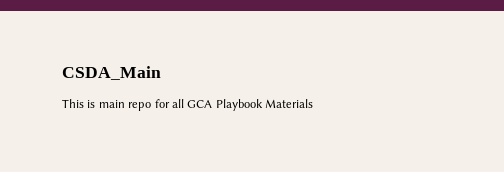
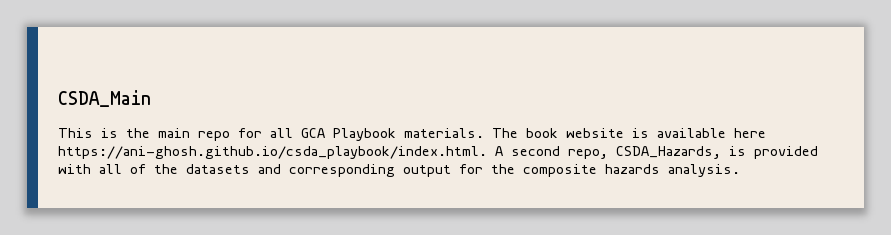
(96, 104) none -> [126,128,150,138] the
[265,99,313,108] Materials -> [404,128,766,138] [58,146,818,159] [58,164,740,177] materials. The book website is available here https://ani-ghosh.github.io/csda_playbook/index.html. A second repo, CSDA_Hazards, is provided with all of the datasets and corresponding output for the composite hazards analysis.

